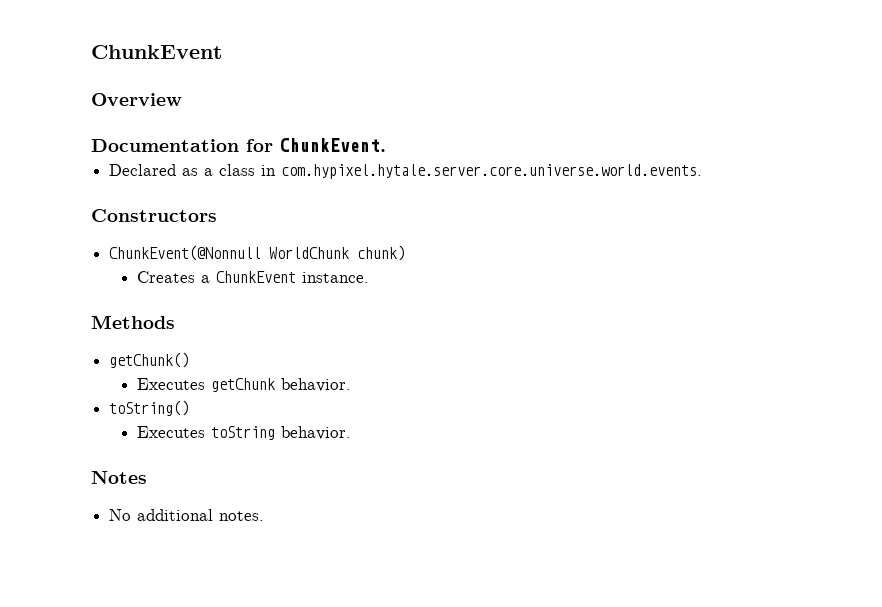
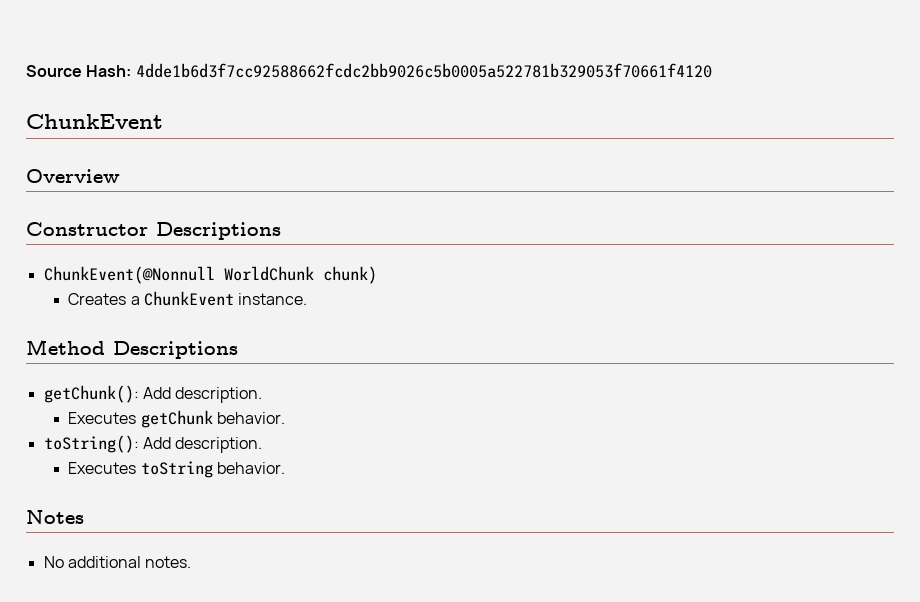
(91, 52) none -> [26,63,712,78] Source Hash: 4dde1b6d3f7cc92588662fcdc2bb9026c5b0005a522781b329053f70661f4120 //
[91,138,386,152] [109,164,703,179] [91,209,217,222] Documentation for ChunkEvent. // Declared as a class in com.hypixel.hytale.server.core.universe.world.events. // Constructors -> [26,222,281,240] Constructor Descriptions
[91,315,175,329] [109,352,190,368] Methods // getChunk() -> [26,339,238,359] [43,385,263,403] Method Descriptions // getChunk(): Add description.
[109,400,190,416] toString() -> [43,435,263,453] toString(): Add description.

